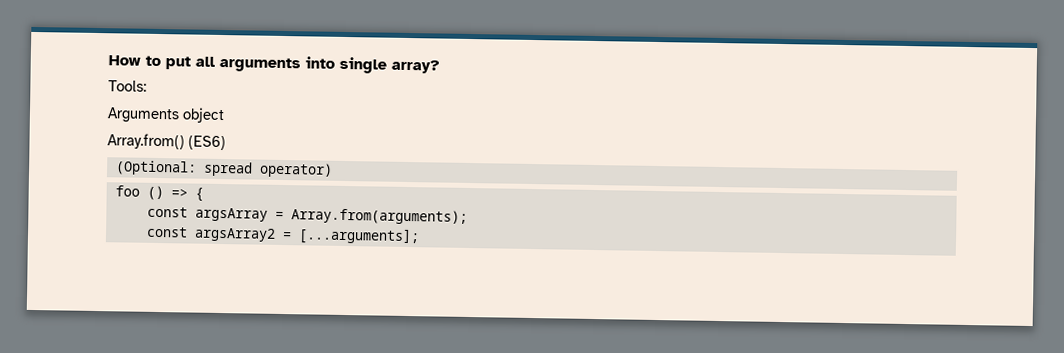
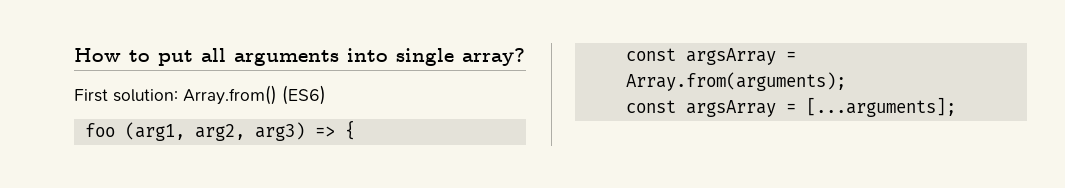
[108,80,147,92] [107,107,225,124] Tools: // Arguments object // -> [74,89,178,102] First solution:
[114,160,333,178] [114,185,164,201] (Optional: spread operator) // foo () -> [84,122,305,141] foo (arg1, arg2, arg3)
[193,227,276,242] argsArray2 -> [685,100,776,117] argsArray

